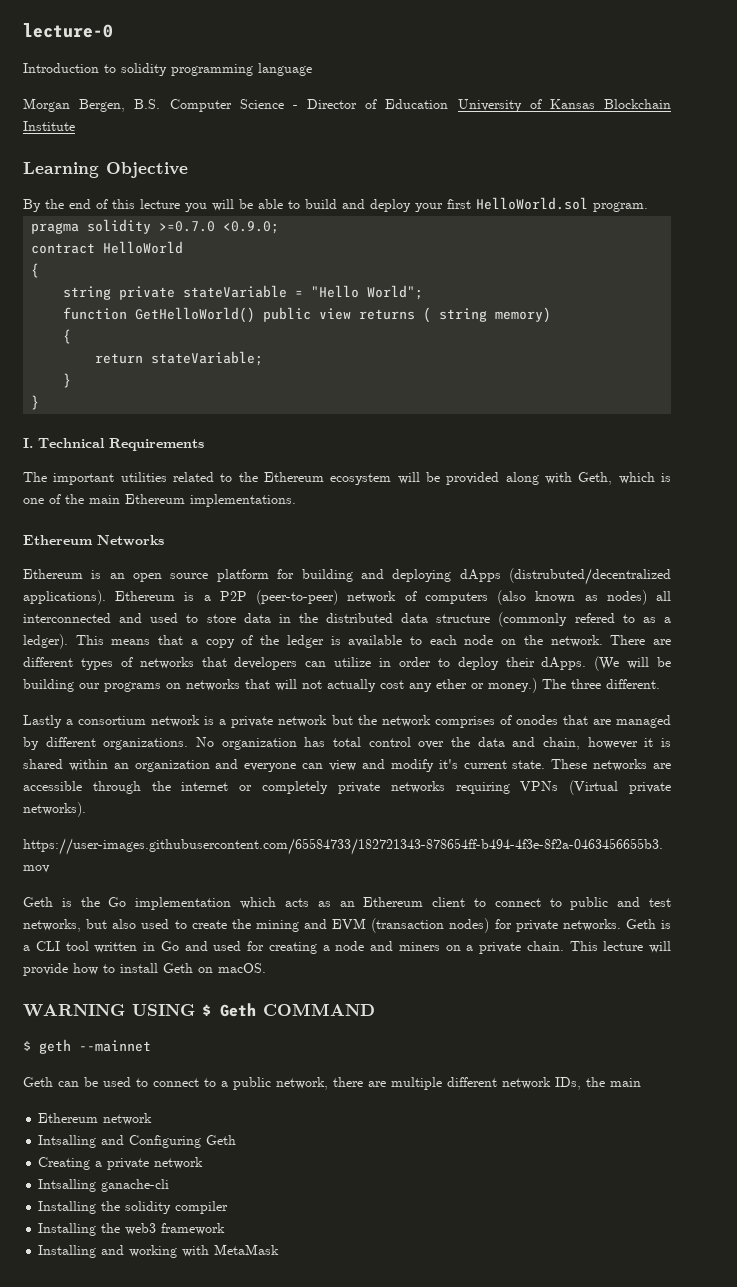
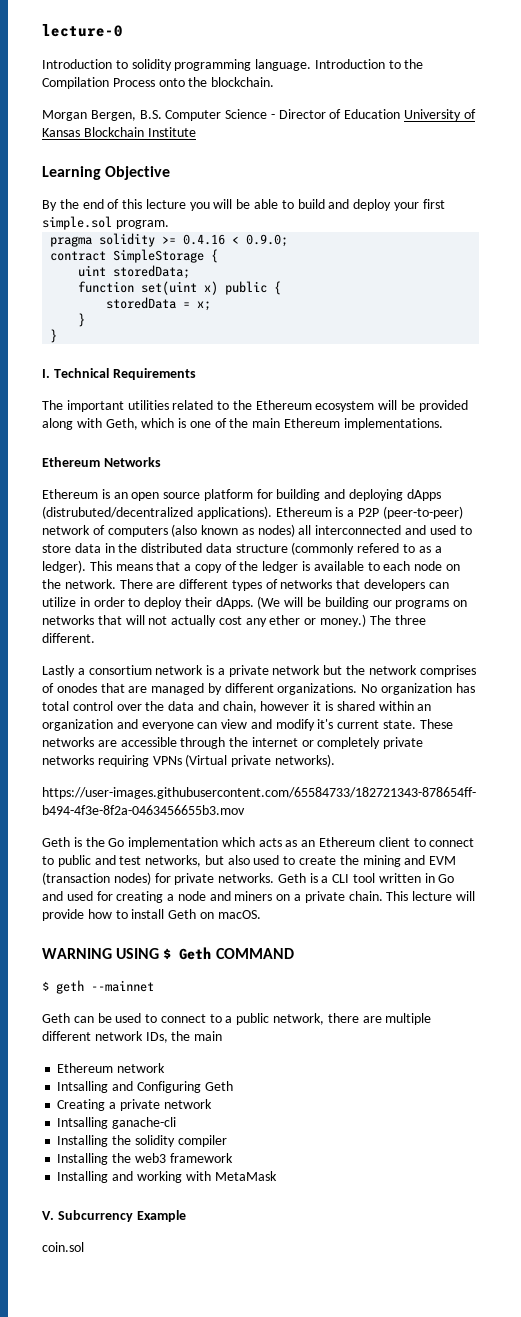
[258,63,312,76] language -> [255,59,424,71] [42,77,275,89] language. Introduction to the Compilation Process onto the blockchain.
[476,197,588,210] HelloWorld.sol -> [42,216,112,230] simple.sol
[159,221,280,234] >=0.7.0 <0.9.0; -> [162,234,289,247] >= 0.4.16 < 0.9.0;
[103,241,184,254] [31,263,40,278] [63,285,424,300] [63,307,552,323] [63,329,72,344] [95,351,264,366] HelloWorld // { // string private stateVariable = "Hello World"; // function GetHelloWorld() public view returns ( string memory) // { // return stateVariable; -> [113,249,219,263] [78,265,191,279] [78,281,282,295] [106,297,212,311] SimpleStorage { // uint storedData; // function set(uint x) public { // storedData = x;
(280, 1249) none -> [42,1210,186,1222] [42,1242,84,1252] // V. Subcurrency Example // coin.sol

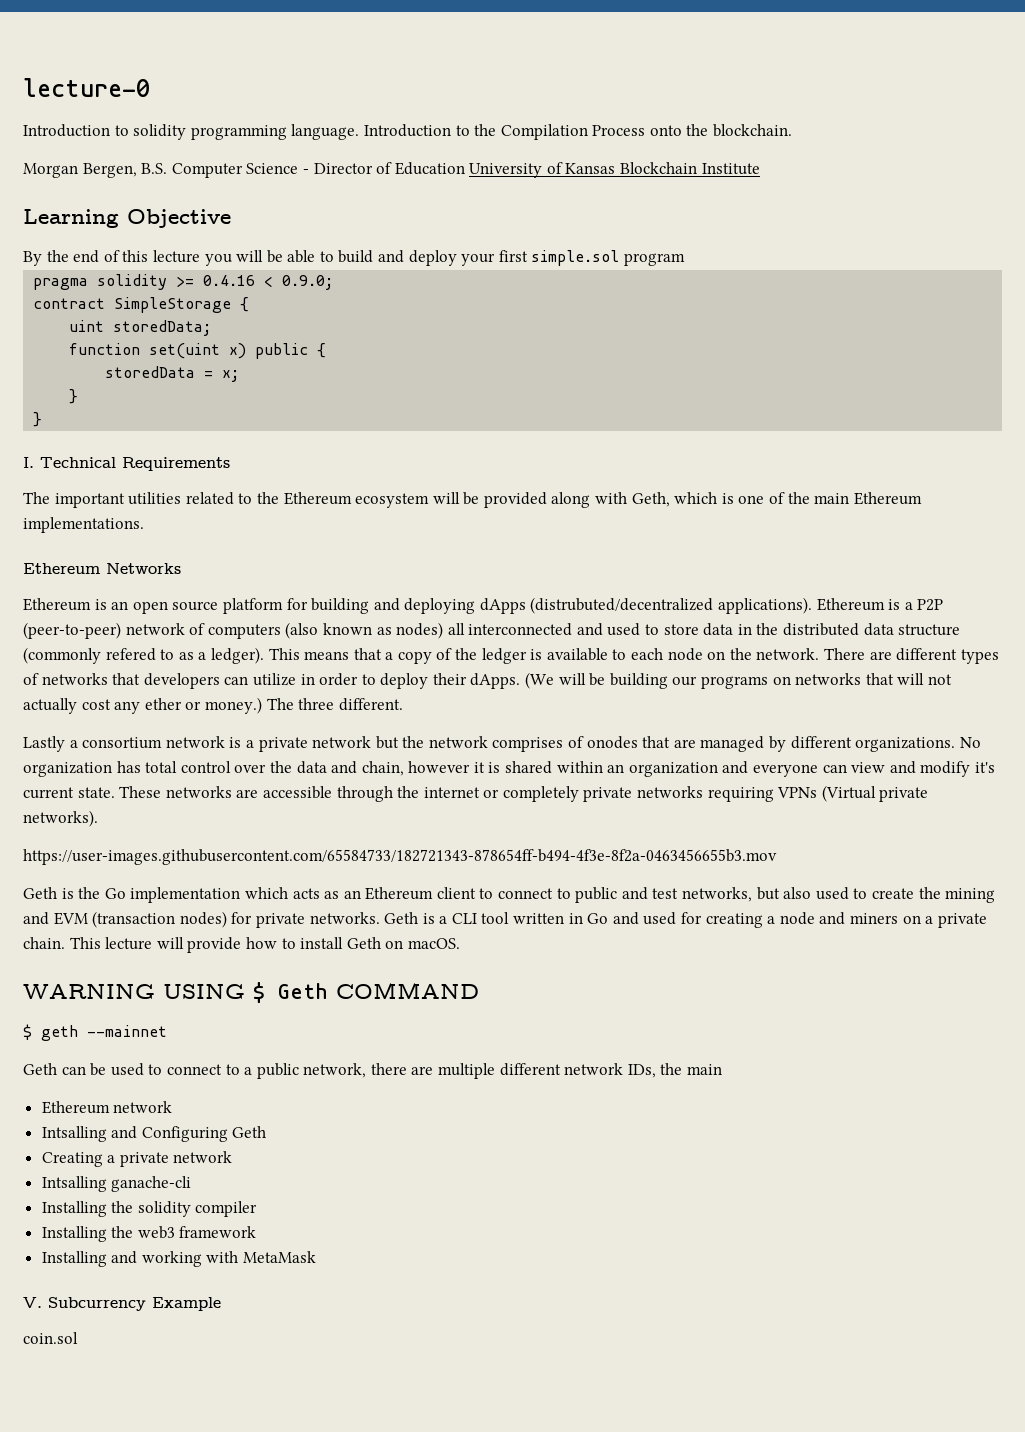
[115,220,169,229] program. -> [624,253,686,266] program

